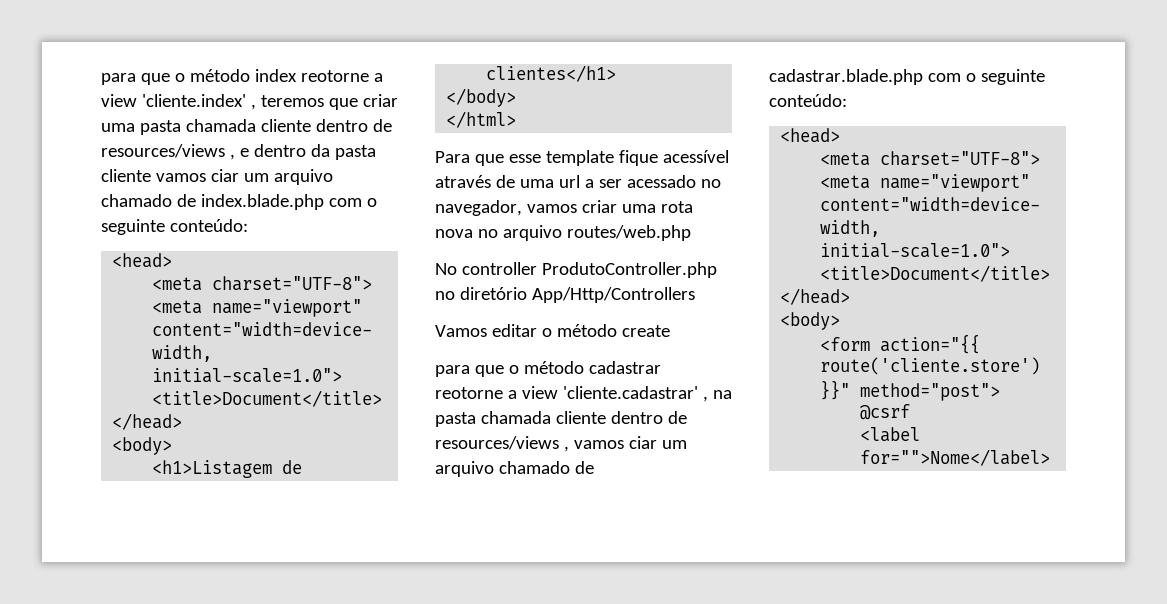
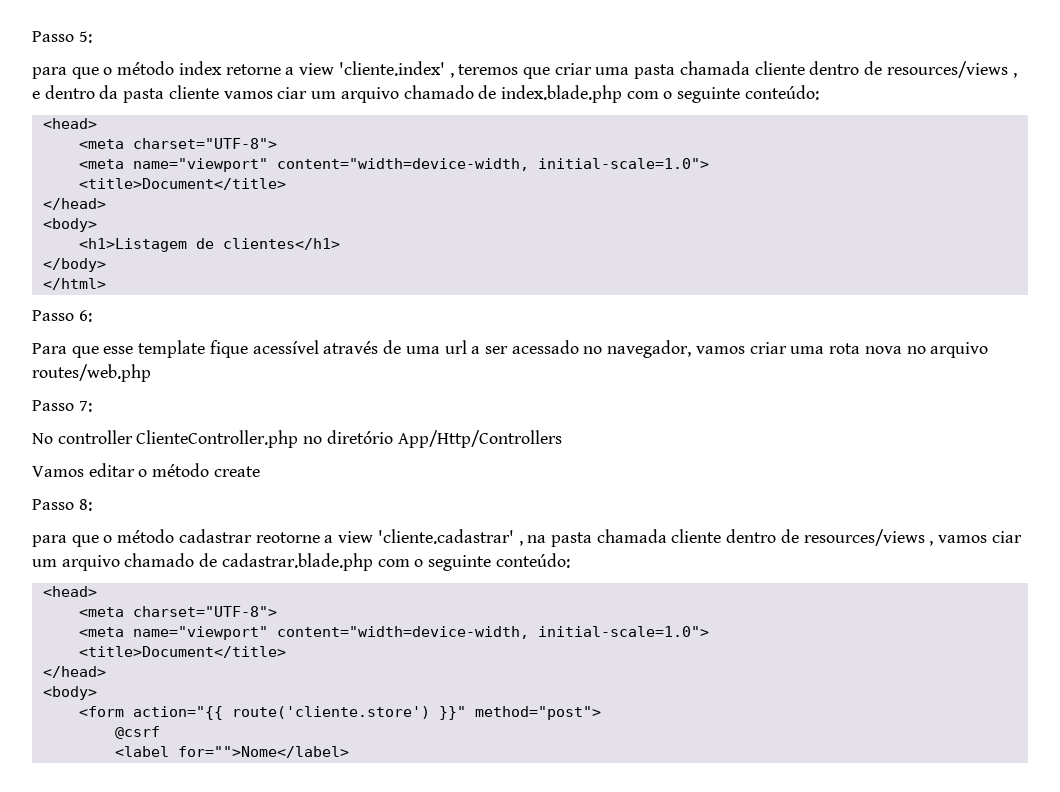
(101, 79) none -> [32,31,92,43] Passo 5: //
[300,70,369,82] reotorne -> [225,64,281,75] retorne
(517, 119) none -> [32,310,92,322] // Passo 6:
(691, 233) none -> [32,400,92,412] // Passo 7:
[541,262,717,278] ProdutoController.php -> [136,430,299,448] ClienteController.php
(670, 331) none -> [32,499,92,511] // Passo 8:

